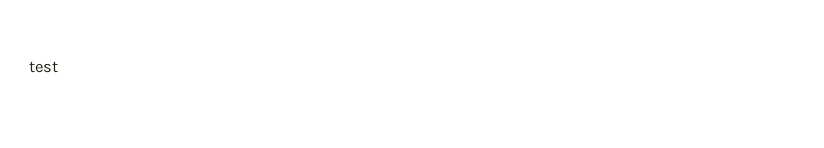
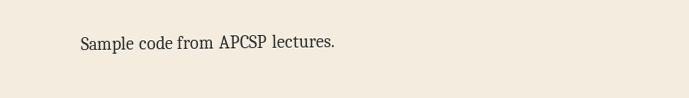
[29,61,58,73] test -> [80,33,335,55] Sample code from APCSP lectures.

